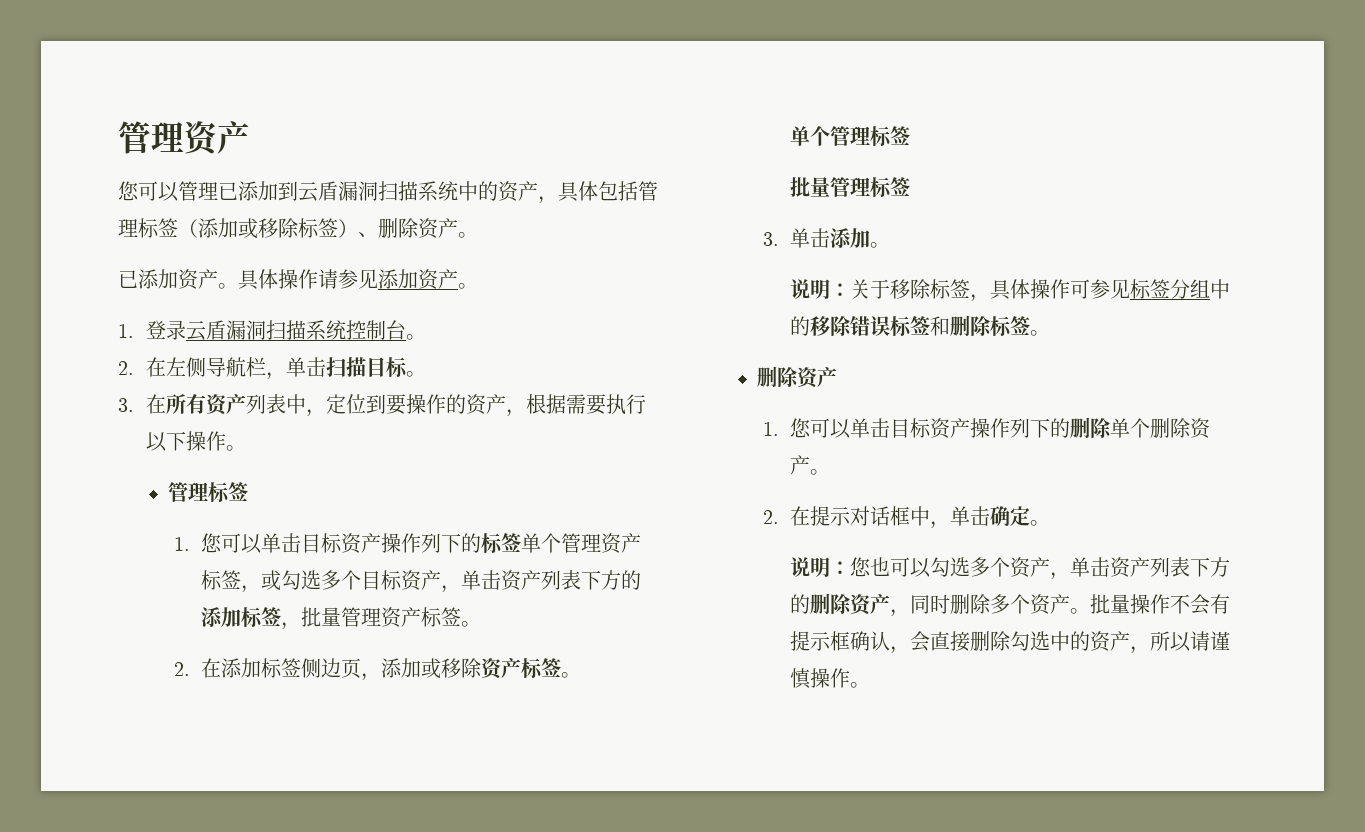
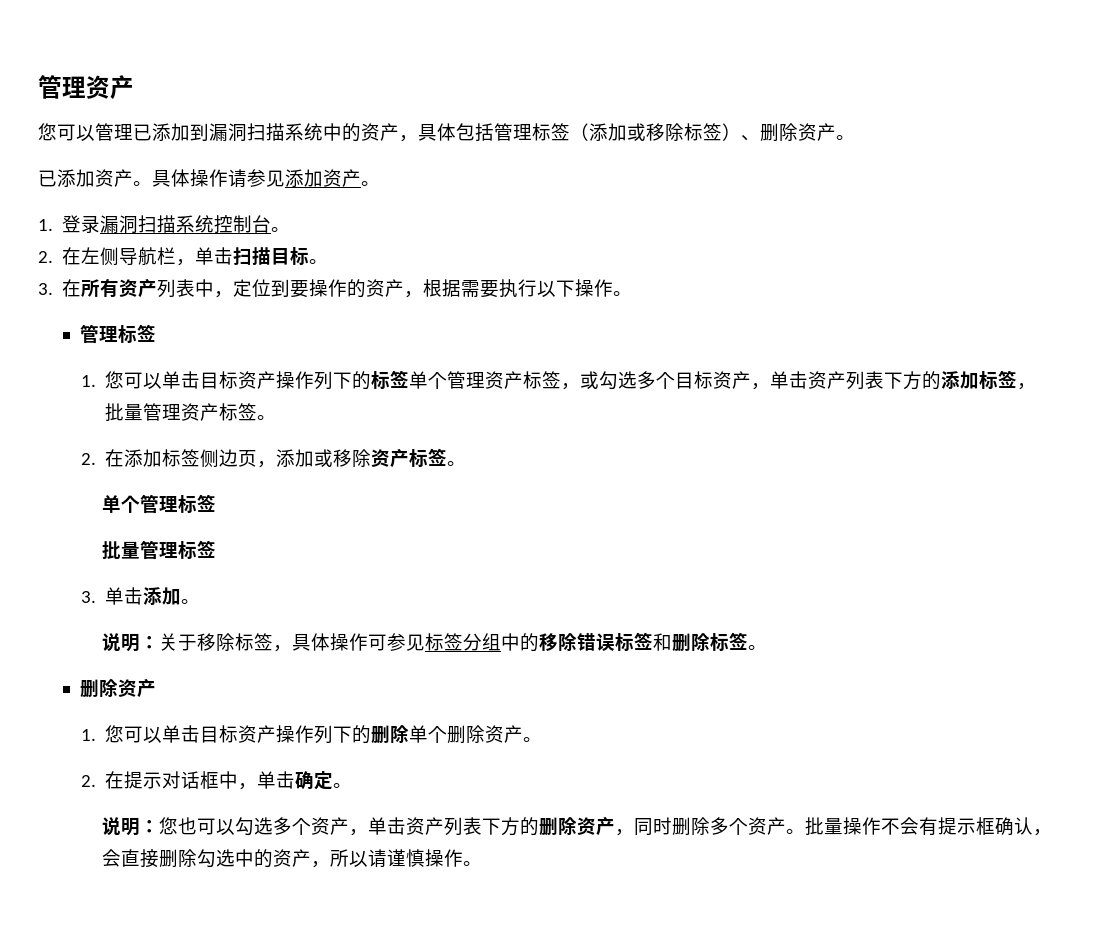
[298,181,338,202] 云盾 -> (209, 132) none
[185,320,226,341] 云盾 -> (101, 224) none

